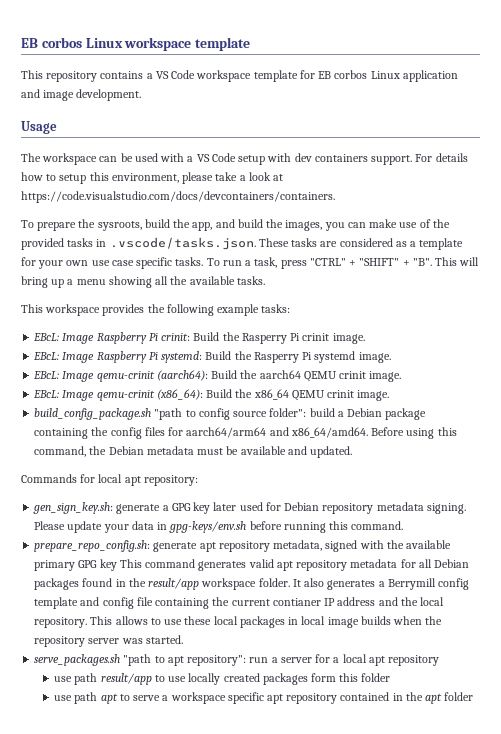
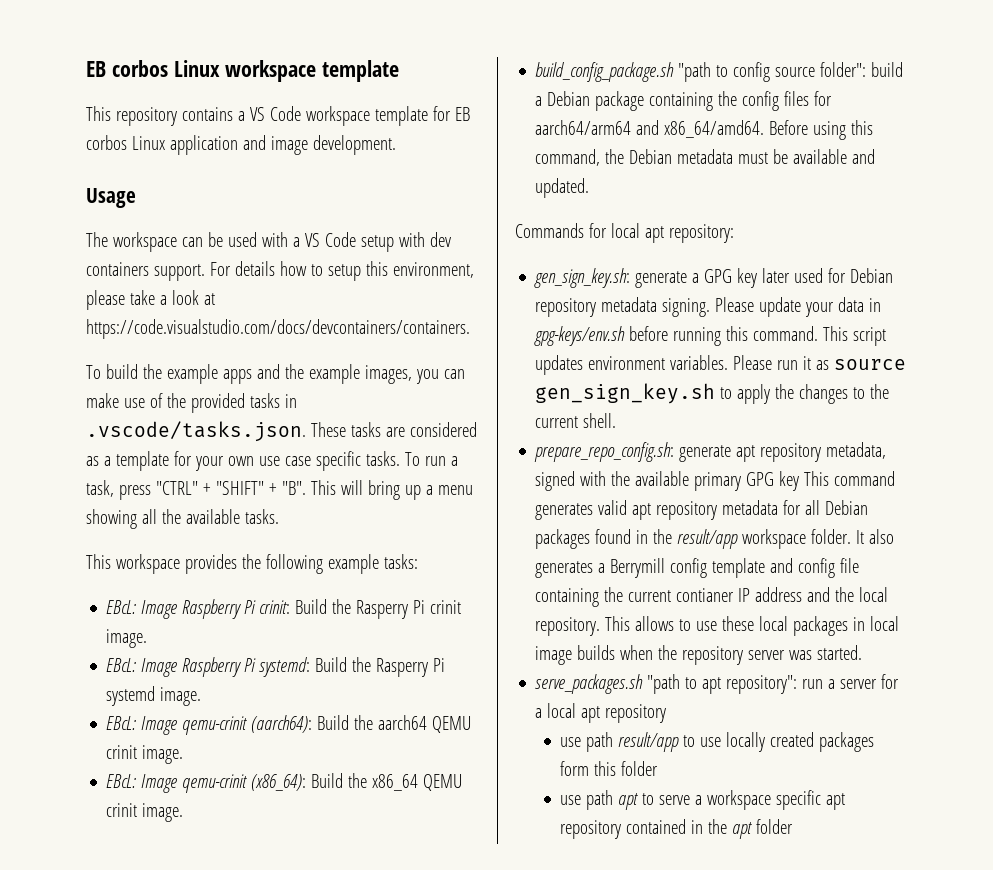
[37,219,284,231] prepare the sysroots, build the app, and build the -> [105,364,360,384] build the example apps and the example
(404, 525) none -> [823,326,887,346] [535,355,907,375] [535,383,890,404] [535,413,617,428] This script updates environment variables. Please run it as source gen_sign_key.sh to apply the changes to the current shell.

